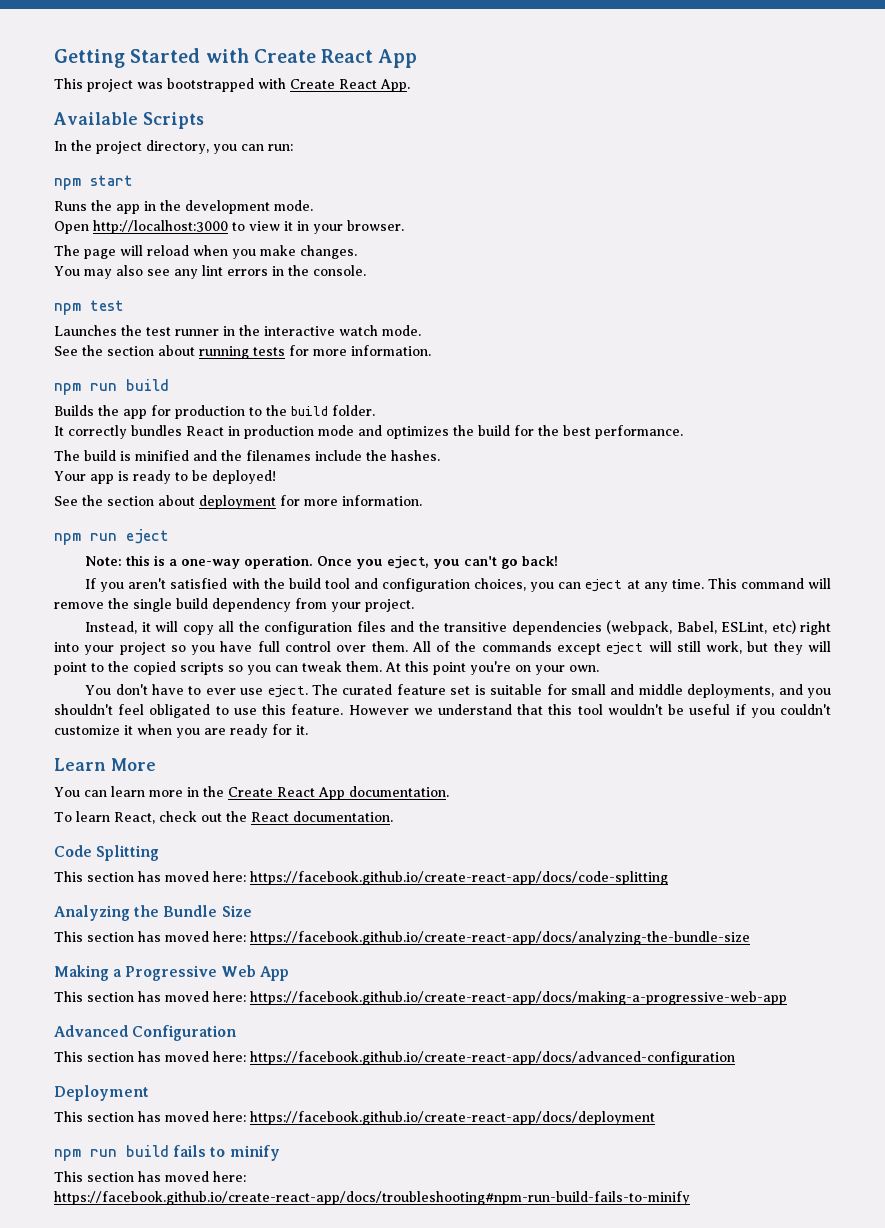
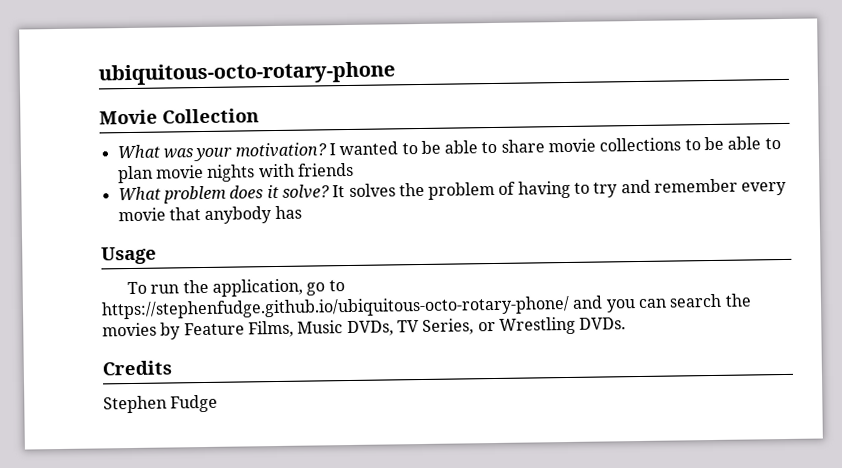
[54,48,418,68] [54,78,410,92] [53,112,204,129] [54,140,293,154] [54,175,133,190] [54,200,313,214] [54,220,404,234] [54,245,357,259] [54,265,366,279] [54,300,124,315] [54,325,421,336] [54,345,431,359] [54,379,169,395] [54,405,375,419] [54,425,683,439] [54,450,440,461] [54,470,276,484] [54,495,422,509] [54,529,169,545] [85,555,559,569] [85,578,831,592] [54,598,414,612] [85,620,831,635] [54,641,832,655] [54,661,599,675] [85,684,831,698] [54,704,831,718] [54,724,308,738] [54,758,156,771] [54,786,449,800] [54,811,393,824] [54,845,160,861] [54,871,668,885] [54,905,252,921] [54,931,750,945] [54,965,289,981] [54,991,787,1005] [54,1025,237,1041] [54,1051,735,1065] [54,1085,149,1101] [54,1111,655,1125] [54,1145,280,1161] [54,1171,246,1182] [54,1191,690,1205] Getting Started with Create React App // This project was bootstrapped with Create React App. // Available Scripts // In the project directory, you can run: // npm start // Runs the app in the development mode. // Open http://localhost:3000 to view it in your browser. // The page will reload when you make changes. // You may also see any lint errors in the console. // npm test // Launches the test runner in the interactive watch mode. // See the section about running tests for more information. // npm run build // Builds the app for production to the build folder. // It correctly bundles React in production mode and optimizes the build for the best performance. // The build is minified and the filenames include the hashes. // Your app is ready to be deployed! // See the section about deployment for more information. // npm run eject // Note: this is a one-way operation. Once you eject, you can't go back! // If you aren't satisfied with the build tool and configuration choices, you can eject at any time. This command will remove the single build dependency from your project. // Instead, it will copy all the configuration files and the transitive dependencies (webpack, Babel, ESLint, etc) right into your project so you have full control over them. All of the commands except eject will still work, but they will point to the copied scripts so you can tweak them. At this point you're on your own. // You don't have to ever use eject. The curated feature set is suitable for small and middle deployments, and you shouldn't feel obligated to use this feature. However we understand that this tool wouldn't be useful if you couldn't customize it when you are ready for it. // Learn More // You can learn more in the Create React App documentation. // To learn React, check out the React documentation. // Code Splitting // This section has moved here: https://facebook.github.io/create-react-app/docs/code-splitting // Analyzing the Bundle Size // This section has moved here: https://facebook.github.io/create-react-app/docs/analyzing-the-bundle-size // Making a Progressive Web App // This section has moved here: https://facebook.github.io/create-react-app/docs/making-a-progressive-web-app // Advanced Configuration // This section has moved here: https://facebook.github.io/create-react-app/docs/advanced-configuration // Deployment // This section has moved here: https://facebook.github.io/create-react-app/docs/deployment // npm run build fails to minify // This section has moved here: https://facebook.github.io/create-react-app/docs/troubleshooting#npm-run-build-fails-to-minify -> [98,61,395,86] [99,108,259,125] [116,136,781,162] [117,162,354,184] [117,178,788,204] [117,205,302,224] [101,246,157,265] [126,278,345,297] [101,293,752,320] [102,316,627,340] [102,360,172,376] [103,394,219,414] ubiquitous-octo-rotary-phone // Movie Collection // What was your motivation? I wanted to be able to share movie collections to be able to plan movie nights with friends // What problem does it solve? It solves the problem of having to try and remember every movie that anybody has // Usage // To run the application, go to https://stephenfudge.github.io/ubiquitous-octo-rotary-phone/ and you can search the movies by Feature Films, Music DVDs, TV Series, or Wrestling DVDs. // Credits // Stephen Fudge

